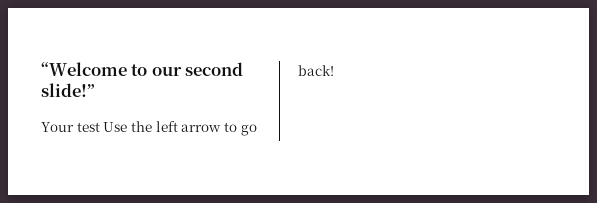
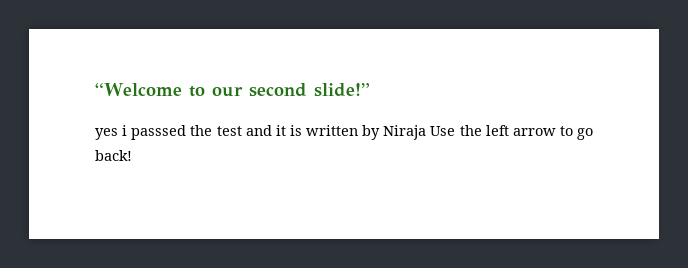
[41,122,100,132] Your test -> [95,125,427,140] yes i passsed the test and it is written by Niraja

